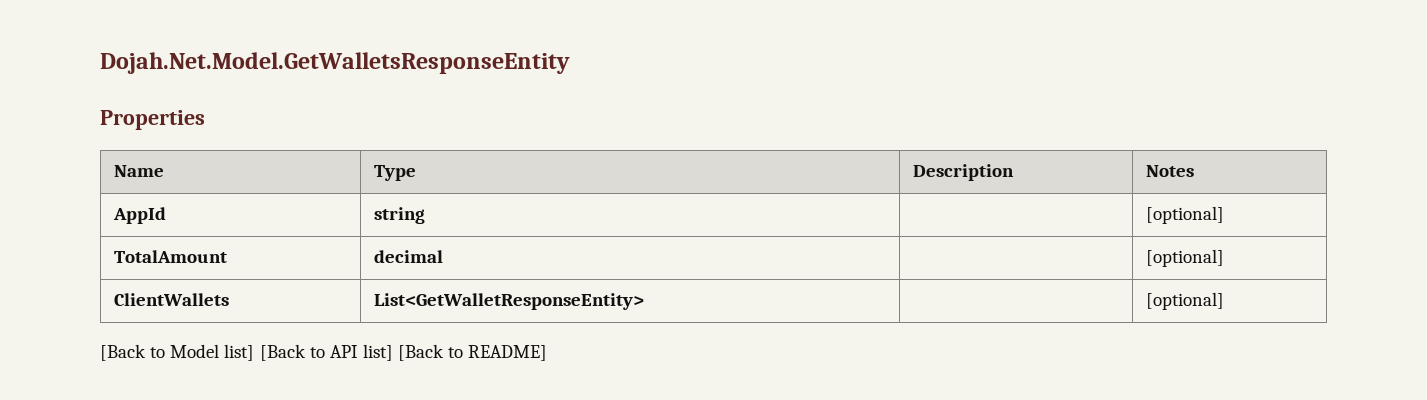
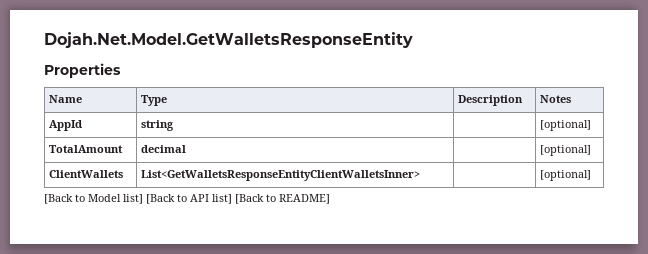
[374,293,645,310] List<GetWalletResponseEntity> -> [141,170,421,181] List<GetWalletsResponseEntityClientWalletsInner>

